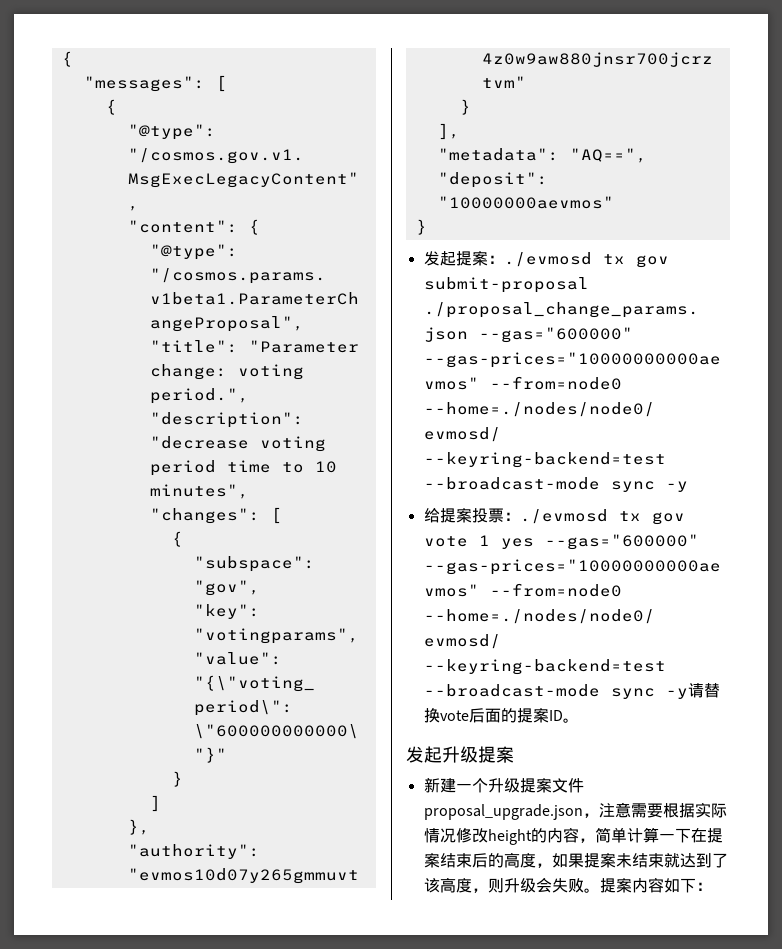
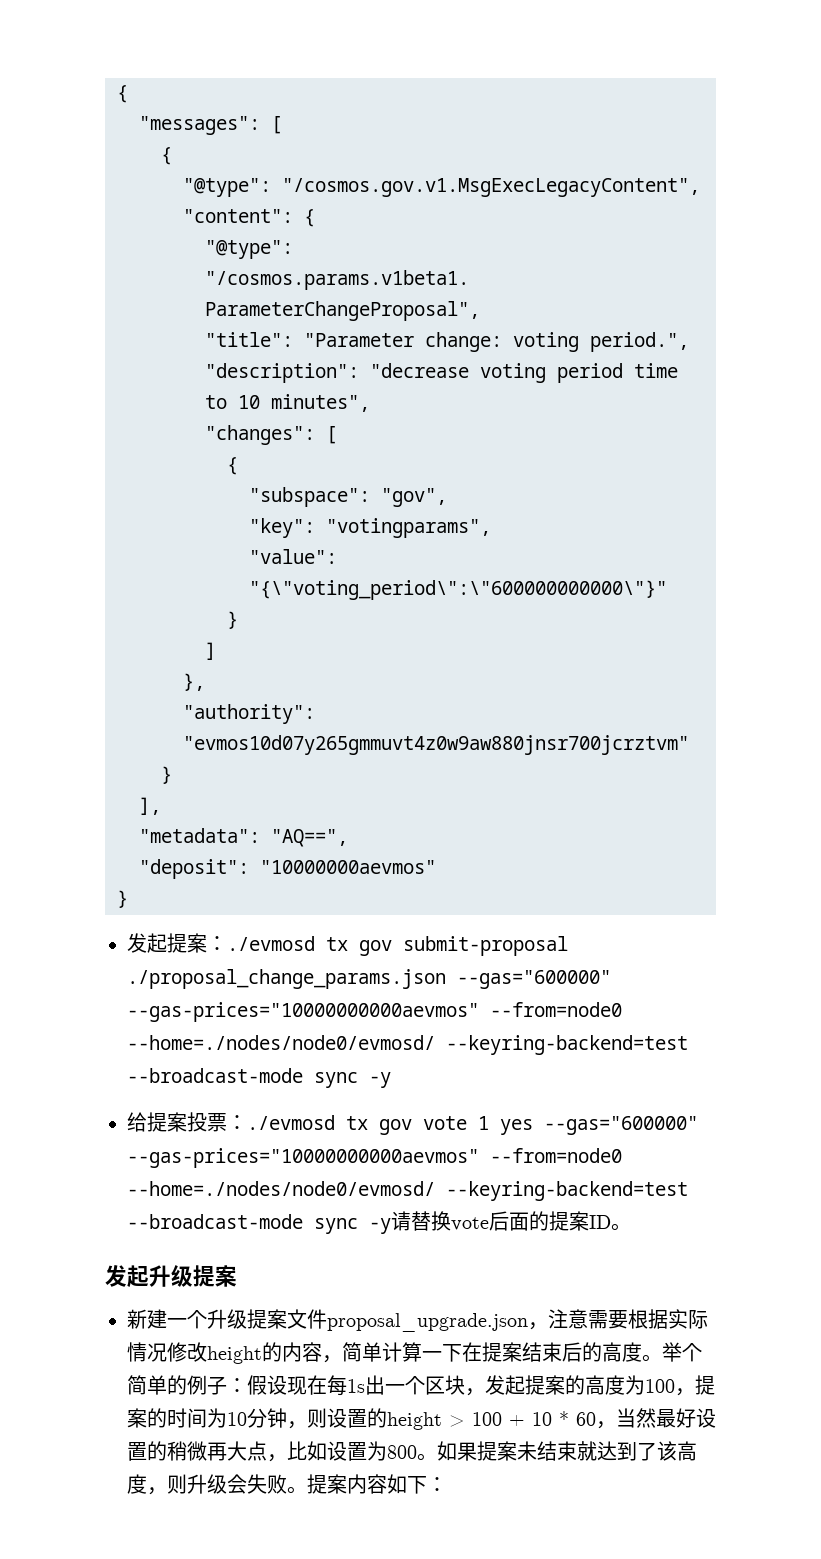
[535,863,552,868] ， -> [642,1342,702,1362] [127,1375,715,1396] [127,1408,716,1430] [127,1441,437,1462] 。举个简单的例子：假设现在每1s出一个区块，发起提案的高度为100，提案的时间为10分钟，则设置的height > 100 + 10 * 60，当然最好设置的稍微再大点，比如设置为800。

